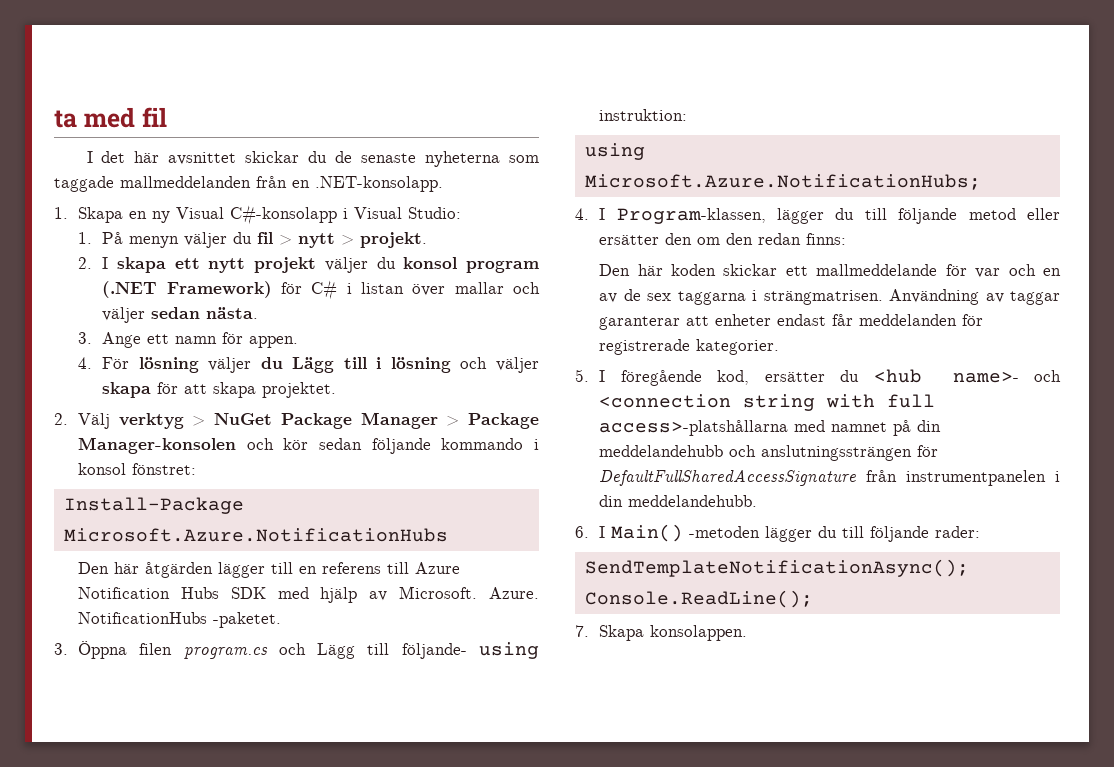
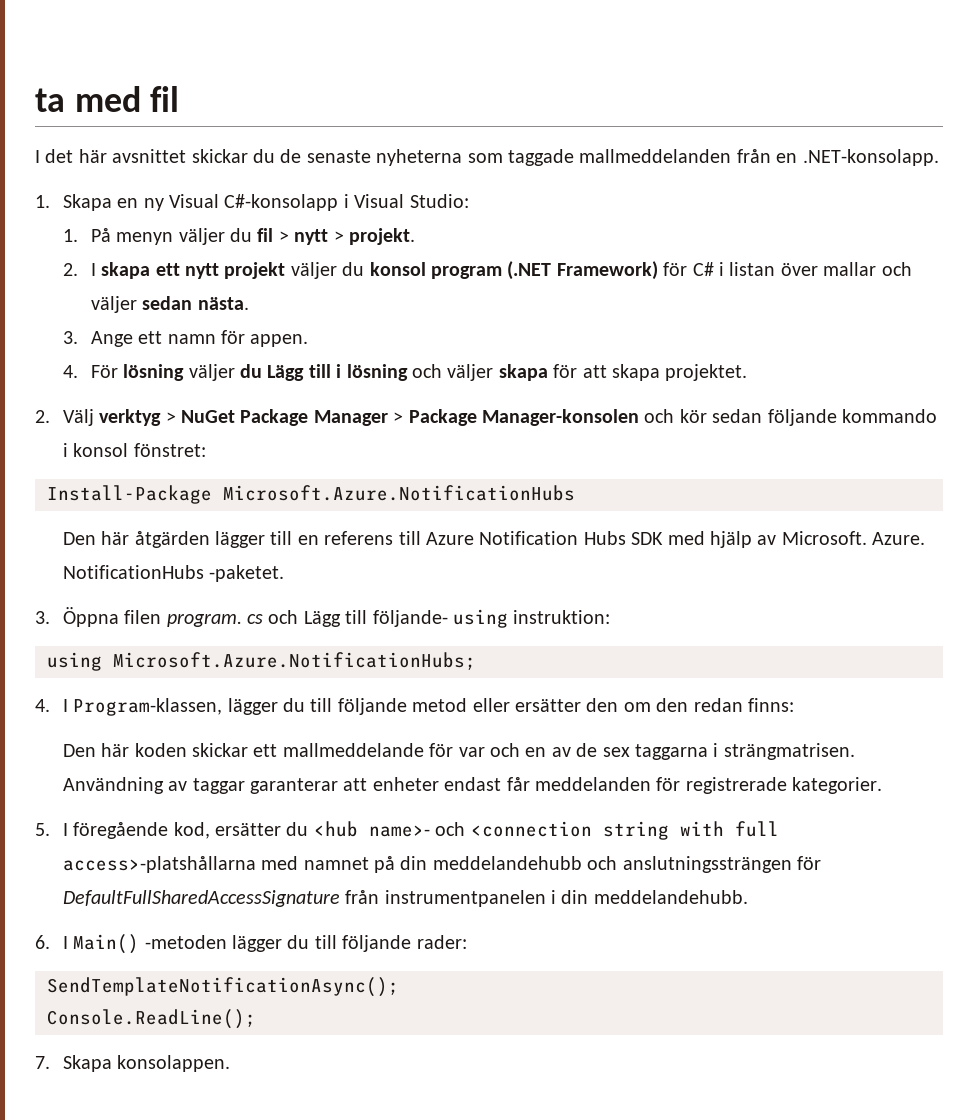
[183,647,268,659] program.cs -> [166,614,264,627] program. cs

